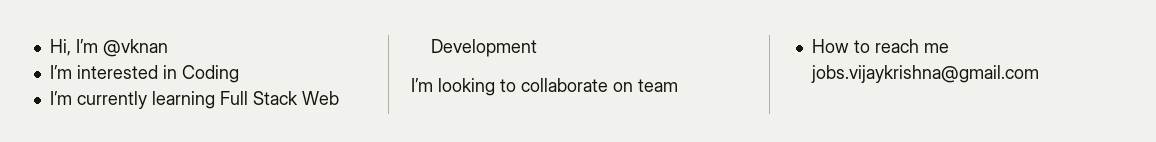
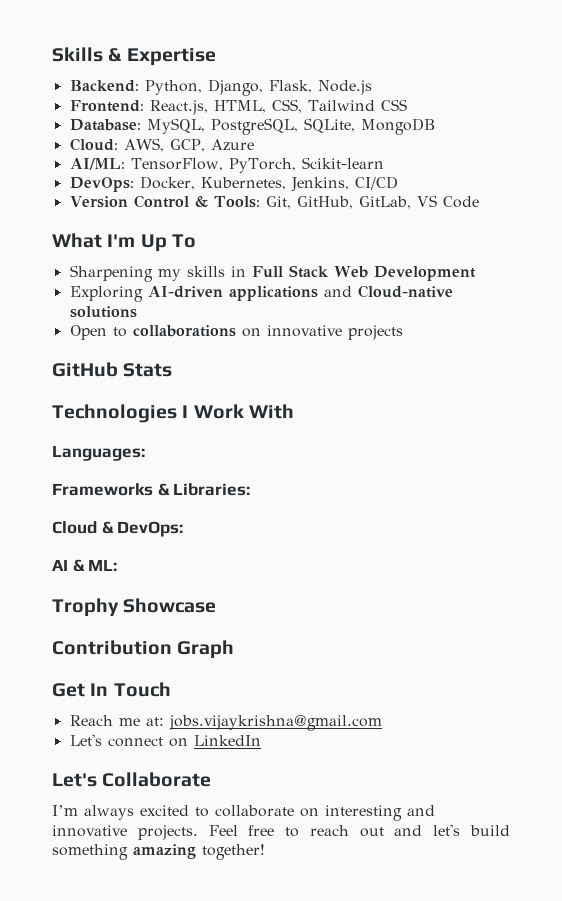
[49,39,168,57] [49,65,239,83] [49,91,339,109] [430,39,537,57] [411,78,495,96] Hi, I’m @vknan // I’m interested in Coding // I’m currently learning Full Stack Web Development // I’m looking -> [52,47,216,66] [69,79,372,96] [69,99,407,115] [69,118,435,135] [69,138,254,152] [69,157,384,173] [69,176,398,192] [69,195,479,209] [52,233,196,252] [69,265,476,282] [69,285,453,302] [69,306,137,318] [69,325,403,340] [52,362,173,377] [52,404,294,423] [52,445,145,461] [52,483,251,496] [52,521,184,537] [52,559,118,572] [52,598,217,617] [52,640,235,659] [52,682,171,697] [69,715,382,731] [69,734,261,747] [52,772,212,787] [52,805,189,820] Skills & Expertise // Backend: Python, Django, Flask, Node.js // Frontend: React.js, HTML, CSS, Tailwind CSS // Database: MySQL, PostgreSQL, SQLite, MongoDB // Cloud: AWS, GCP, Azure // AI/ML: TensorFlow, PyTorch, Scikit-learn // DevOps: Docker, Kubernetes, Jenkins, CI/CD // Version Control & Tools: Git, GitHub, GitLab, VS Code // What I'm Up To // Sharpening my skills in Full Stack Web Development // Exploring AI-driven applications and Cloud-native solutions // Open to collaborations on innovative projects // GitHub Stats // Technologies I Work With // Languages: // Frameworks & Libraries: // Cloud & DevOps: // AI & ML: // Trophy Showcase // Contribution Graph // Get In Touch // Reach me at: jobs.vijaykrishna@gmail.com // Let's connect on LinkedIn // Let's Collaborate // I’m always excited
[638,79,678,92] [811,39,949,53] [810,65,1039,83] team // How to reach me jobs.vijaykrishna@gmail.com -> [325,805,435,821] [52,824,510,840] [52,844,265,860] interesting and innovative projects. Feel free to reach out and let's build something amazing together!

